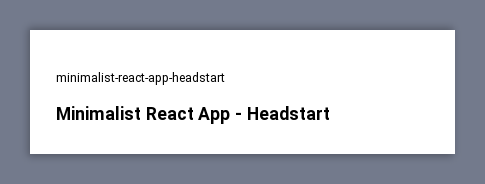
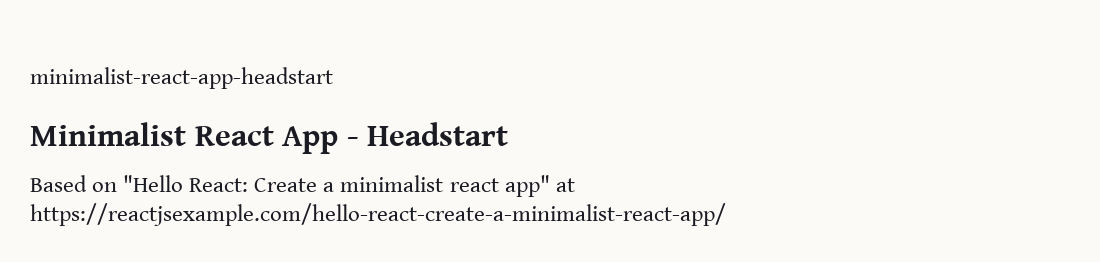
(330, 113) none -> [30,175,575,197] [30,203,726,226] // Based on "Hello React: Create a minimalist react app" at https://reactjsexample.com/hello-react-create-a-minimalist-react-app/

